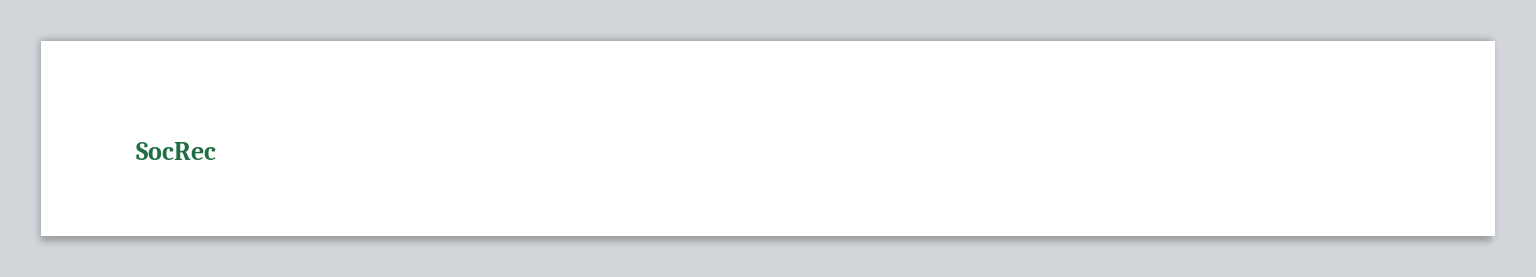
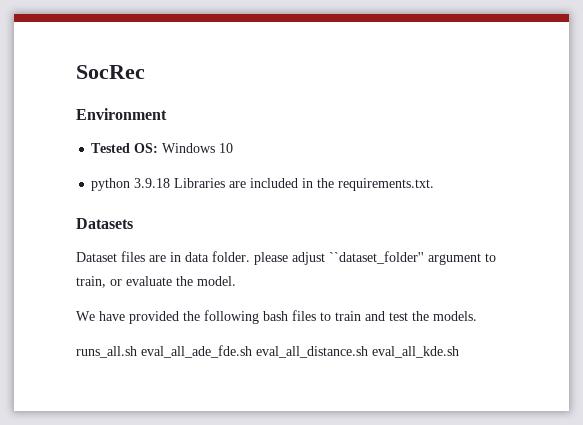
(216, 151) none -> [76,108,167,120] [91,143,234,153] [91,178,435,191] [76,218,133,229] [76,251,496,265] [76,276,236,288] [76,310,477,324] [76,345,459,358] // Environment // Tested OS: Windows 10 // python 3.9.18 Libraries are included in the requirements.txt. // Datasets // Dataset files are in data folder. please adjust ``dataset_folder'' argument to train, or evaluate the model. // We have provided the following bash files to train and test the models. // runs_all.sh eval_all_ade_fde.sh eval_all_distance.sh eval_all_kde.sh

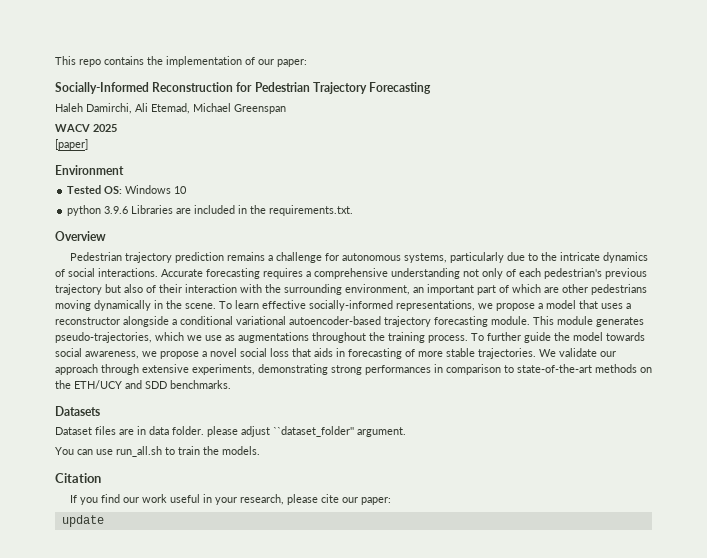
[76,65,145,79] SocRec -> [55,56,307,67] [55,82,432,94] [55,103,286,114] [55,124,117,132] [55,139,88,150] This repo contains the implementation of our paper: // Socially-Informed Reconstruction for Pedestrian Trajectory Forecasting // Haleh Damirchi, Ali Etemad, Michael Greenspan // WACV 2025 // [paper]
[134,178,171,188] 3.9.18 -> [104,206,129,214] 3.9.6
(435, 184) none -> [55,231,106,241] [70,252,649,263] [55,268,647,279] [55,284,647,295] [55,300,631,311] [55,316,644,327] [55,332,645,343] [55,348,616,359] [55,364,652,375] [55,380,231,389] // Overview // Pedestrian trajectory prediction remains a challenge for autonomous systems, particularly due to the intricate dynamics of social interactions. Accurate forecasting requires a comprehensive understanding not only of each pedestrian's previous trajectory but also of their interaction with the surrounding environment, an important part of which are other pedestrians moving dynamically in the scene. To learn effective socially-informed representations, we propose a model that uses a reconstructor alongside a conditional variational autoencoder-based trajectory forecasting module. This module generates pseudo-trajectories, which we use as augmentations throughout the training process. To further guide the model towards social awareness, we propose a novel social loss that aids in forecasting of more stable trajectories. We validate our approach through extensive experiments, demonstrating strong performances in comparison to state-of-the-art methods on the ETH/UCY and SDD benchmarks.
[428,253,496,265] [76,276,236,288] [76,310,477,324] [76,345,459,358] argument to train, or evaluate the model. // We have provided the following bash files to train and test the models. // runs_all.sh eval_all_ade_fde.sh eval_all_distance.sh eval_all_kde.sh -> [357,427,406,437] [55,446,260,457] [55,473,101,483] [70,494,392,505] [61,515,104,527] argument. // You can use run_all.sh to train the models. // Citation // If you find our work useful in your research, please cite our paper: // update

